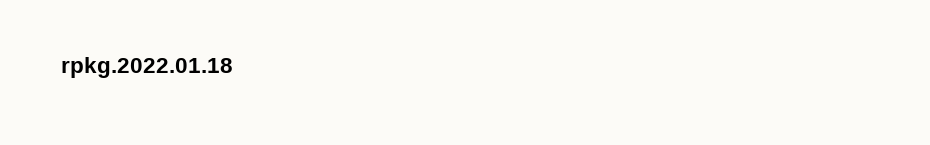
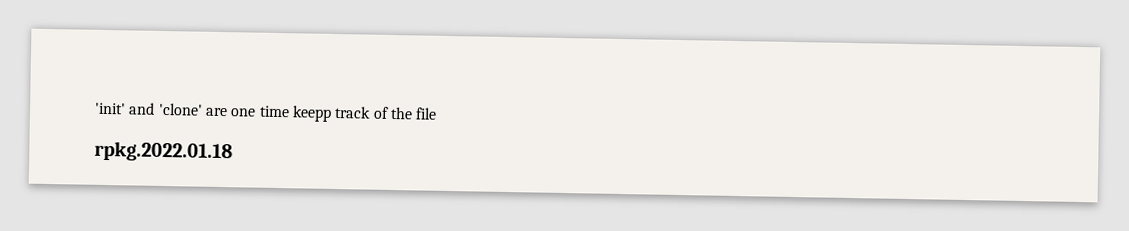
(61, 67) none -> [94,102,438,122] 'init' and 'clone' are one time keepp track of the file //

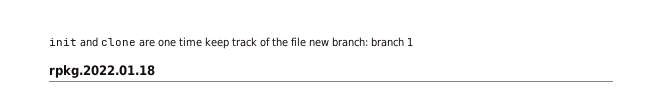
[94,102,203,116] 'init' and 'clone' -> [49,37,136,47] init and clone
[291,105,332,122] keepp -> [205,37,229,49] keep
(438, 113) none -> [309,37,413,47] new branch: branch 1

